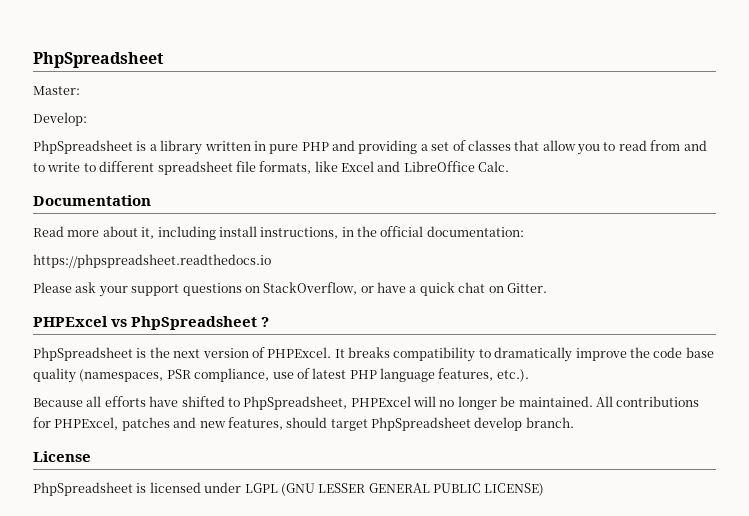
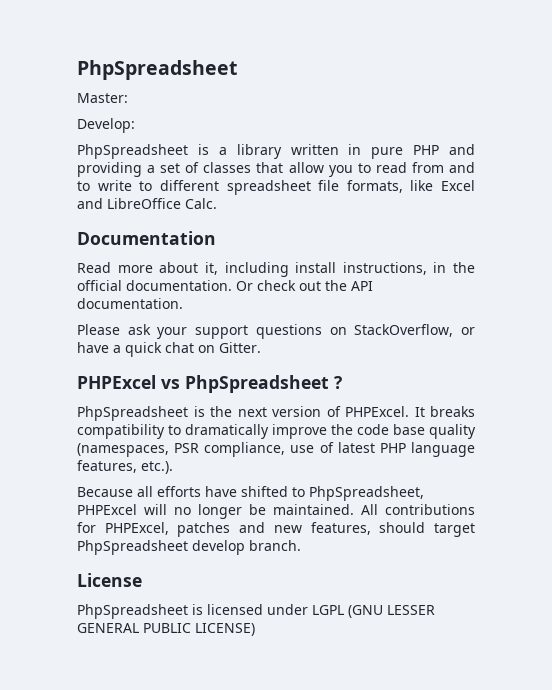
[426,226,524,237] [33,254,271,268] documentation: // https://phpspreadsheet.readthedocs.io -> [126,280,373,291] [77,298,183,309] documentation. Or check out the API documentation.

